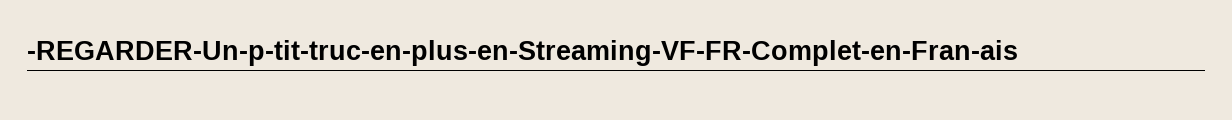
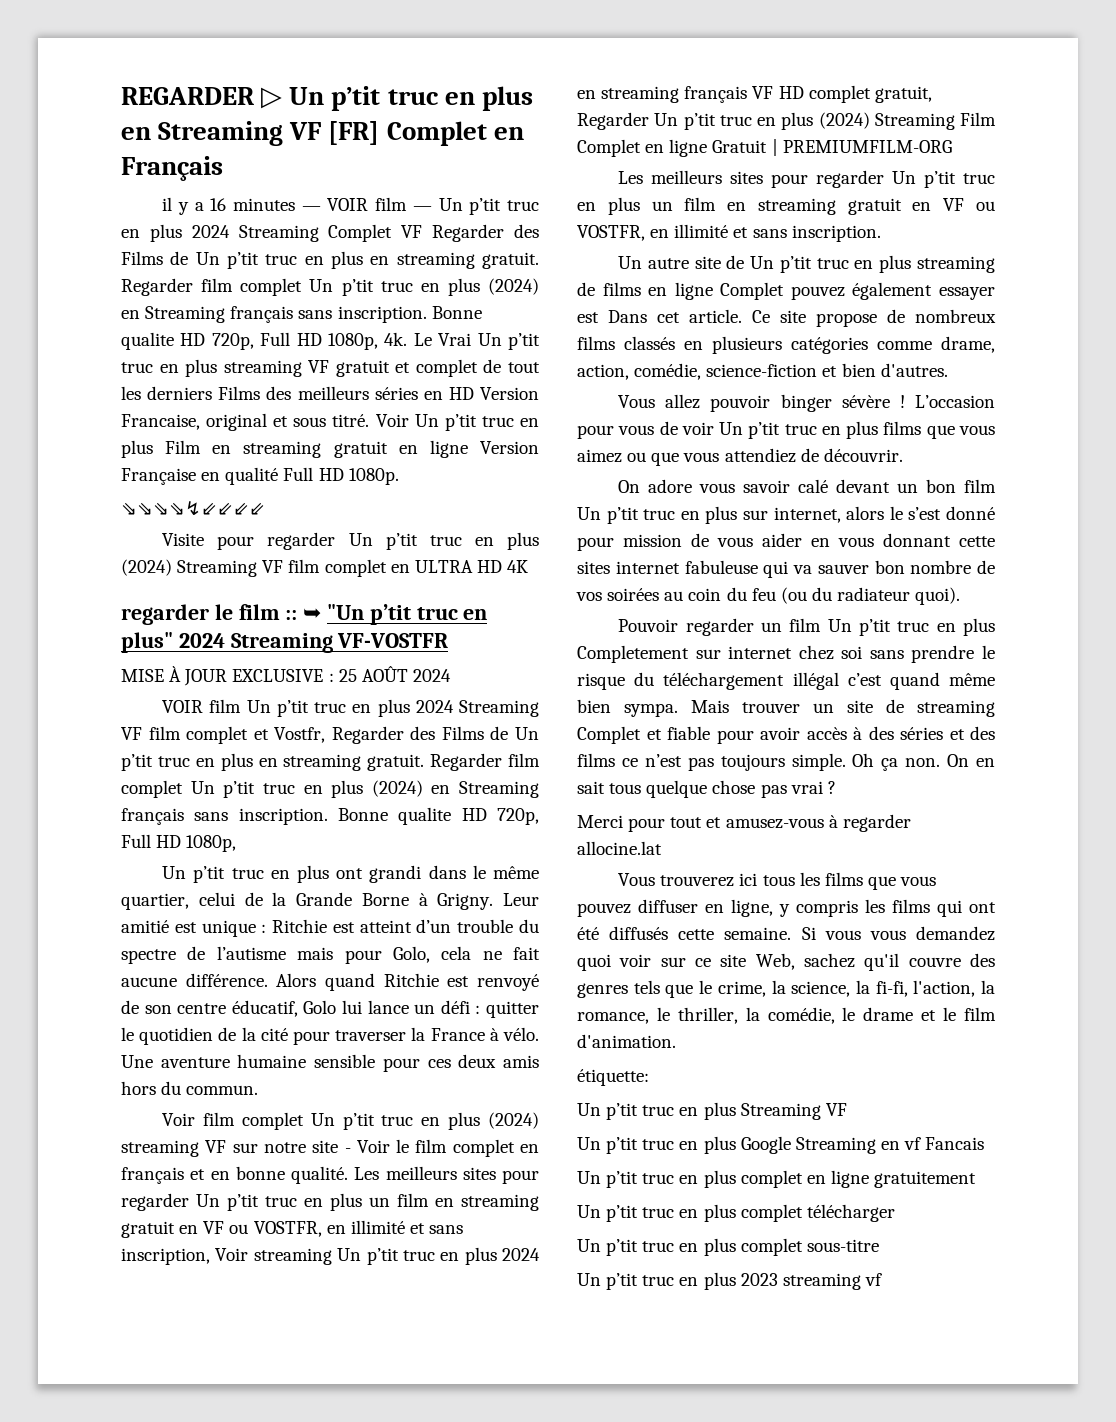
[27,40,1018,66] -REGARDER-Un-p-tit-truc-en-plus-en-Streaming-VF-FR-Complet-en-Fran-ais -> [121,86,533,111] [121,121,524,146] [121,156,223,181] [162,197,539,215] [121,224,540,242] [121,251,539,269] [121,278,539,296] [121,306,482,323] [121,332,540,350] [121,359,540,377] [121,386,539,400] [121,413,539,431] [121,440,539,458] [121,467,399,485] [121,501,265,516] [162,532,539,550] [121,559,529,577] [121,604,488,625] [121,632,449,653] [121,666,451,686] [162,699,539,717] [121,726,539,744] [121,753,540,771] [121,780,539,798] [121,807,539,825] [121,834,237,852] [162,865,539,883] [121,892,539,910] [121,919,539,937] [121,946,540,964] [121,973,540,991] [121,1000,540,1018] [121,1027,539,1045] [121,1054,539,1072] [121,1081,259,1095] [162,1112,539,1130] [121,1139,540,1157] [121,1166,539,1184] [121,1193,539,1211] [121,1220,464,1238] [121,1247,540,1265] [577,85,932,103] [577,112,996,130] [577,139,952,157] [618,170,995,188] [577,197,995,215] [577,224,881,242] [618,255,995,273] [577,282,995,300] [577,309,996,327] [577,336,995,354] [577,363,948,380] [618,394,995,412] [577,421,995,439] [577,448,903,466] [618,479,996,493] [577,506,996,524] [577,533,995,551] [577,560,995,578] [576,587,961,605] [618,618,995,636] [577,645,995,663] [577,672,995,690] [577,699,995,717] [577,726,995,744] [577,753,995,771] [577,780,836,798] [577,814,911,832] [577,841,662,855] [618,872,937,890] [577,899,996,917] [577,926,995,941] [577,953,995,971] [577,980,995,998] [577,1007,997,1024] [577,1034,676,1048] [577,1069,649,1086] [577,1102,847,1120] [577,1136,985,1154] [577,1170,977,1188] [577,1204,895,1222] [577,1238,879,1256] [577,1272,882,1290] REGARDER ▷ Un p’tit truc en plus en Streaming VF [FR] Complet en Français // il y a 16 minutes — VOIR film — Un p’tit truc en plus 2024 Streaming Complet VF Regarder des Films de Un p’tit truc en plus en streaming gratuit. Regarder film complet Un p’tit truc en plus (2024) en Streaming français sans inscription. Bonne qualite HD 720p, Full HD 1080p, 4k. Le Vrai Un p’tit truc en plus streaming VF gratuit et complet de tout les derniers Films des meilleurs séries en HD Version Francaise, original et sous titré. Voir Un p’tit truc en plus Film en streaming gratuit en ligne Version Française en qualité Full HD 1080p. // ⇘⇘⇘⇘↯⇙⇙⇙⇙ // Visite pour regarder Un p’tit truc en plus (2024) Streaming VF film complet en ULTRA HD 4K // regarder le film :: ➥ "Un p’tit truc en plus" 2024 Streaming VF-VOSTFR // MISE À JOUR EXCLUSIVE : 25 AOÛT 2024 // VOIR film Un p’tit truc en plus 2024 Streaming VF film complet et Vostfr, Regarder des Films de Un p’tit truc en plus en streaming gratuit. Regarder film complet Un p’tit truc en plus (2024) en Streaming français sans inscription. Bonne qualite HD 720p, Full HD 1080p, // Un p’tit truc en plus ont grandi dans le même quartier, celui de la Grande Borne à Grigny. Leur amitié est unique : Ritchie est atteint d’un trouble du spectre de l’autisme mais pour Golo, cela ne fait aucune différence. Alors quand Ritchie est renvoyé de son centre éducatif, Golo lui lance un défi : quitter le quotidien de la cité pour traverser la France à vélo. Une aventure humaine sensible pour ces deux amis hors du commun. // Voir film complet Un p’tit truc en plus (2024) streaming VF sur notre site - Voir le film complet en français et en bonne qualité. Les meilleurs sites pour regarder Un p’tit truc en plus un film en streaming gratuit en VF ou VOSTFR, en illimité et sans inscription, Voir streaming Un p’tit truc en plus 2024 en streaming français VF HD complet gratuit, Regarder Un p’tit truc en plus (2024) Streaming Film Complet en ligne Gratuit | PREMIUMFILM-ORG // Les meilleurs sites pour regarder Un p’tit truc en plus un film en streaming gratuit en VF ou VOSTFR, en illimité et sans inscription. // Un autre site de Un p’tit truc en plus streaming de films en ligne Complet pouvez également essayer est Dans cet article. Ce site propose de nombreux films classés en plusieurs catégories comme drame, action, comédie, science-fiction et bien d'autres. // Vous allez pouvoir binger sévère ! L’occasion pour vous de voir Un p’tit truc en plus films que vous aimez ou que vous attendiez de découvrir. // On adore vous savoir calé devant un bon film Un p’tit truc en plus sur internet, alors le s’est donné pour mission de vous aider en vous donnant cette sites internet fabuleuse qui va sauver bon nombre de vos soirées au coin du feu (ou du radiateur quoi). // Pouvoir regarder un film Un p’tit truc en plus Completement sur internet chez soi sans prendre le risque du téléchargement illégal c’est quand même bien sympa. Mais trouver un site de streaming Complet et fiable pour avoir accès à des séries et des films ce n’est pas toujours simple. Oh ça non. On en sait tous quelque chose pas vrai ? // Merci pour tout et amusez-vous à regarder allocine.lat // Vous trouverez ici tous les films que vous pouvez diffuser en ligne, y compris les films qui ont été diffusés cette semaine. Si vous vous demandez quoi voir sur ce site Web, sachez qu'il couvre des genres tels que le crime, la science, la fi-fi, l'action, la romance, le thriller, la comédie, le drame et le film d'animation. // étiquette: // Un p’tit truc en plus Streaming VF // Un p’tit truc en plus Google Streaming en vf Fancais // Un p’tit truc en plus complet en ligne gratuitement // Un p’tit truc en plus complet télécharger // Un p’tit truc en plus complet sous-titre // Un p’tit truc en plus 2023 streaming vf

